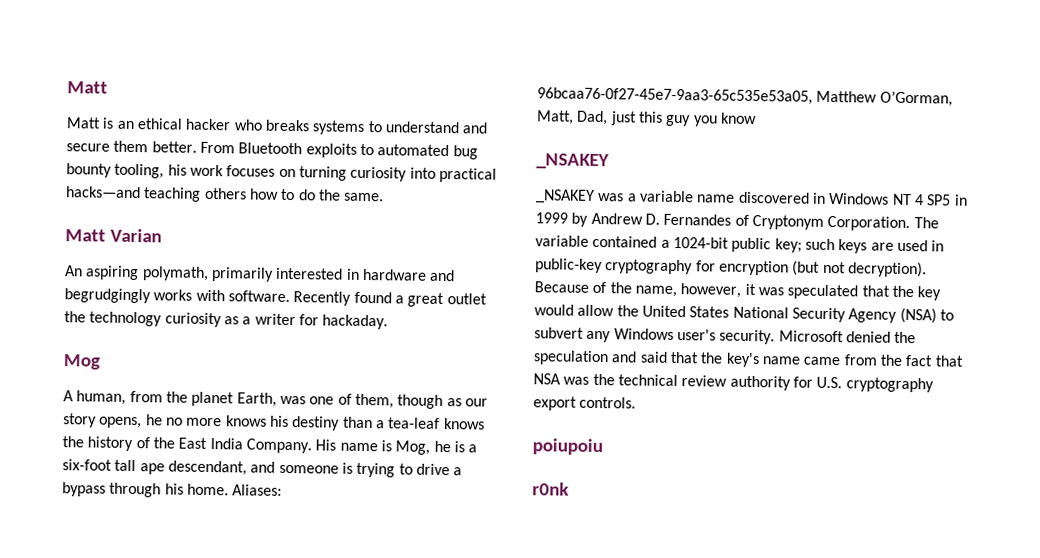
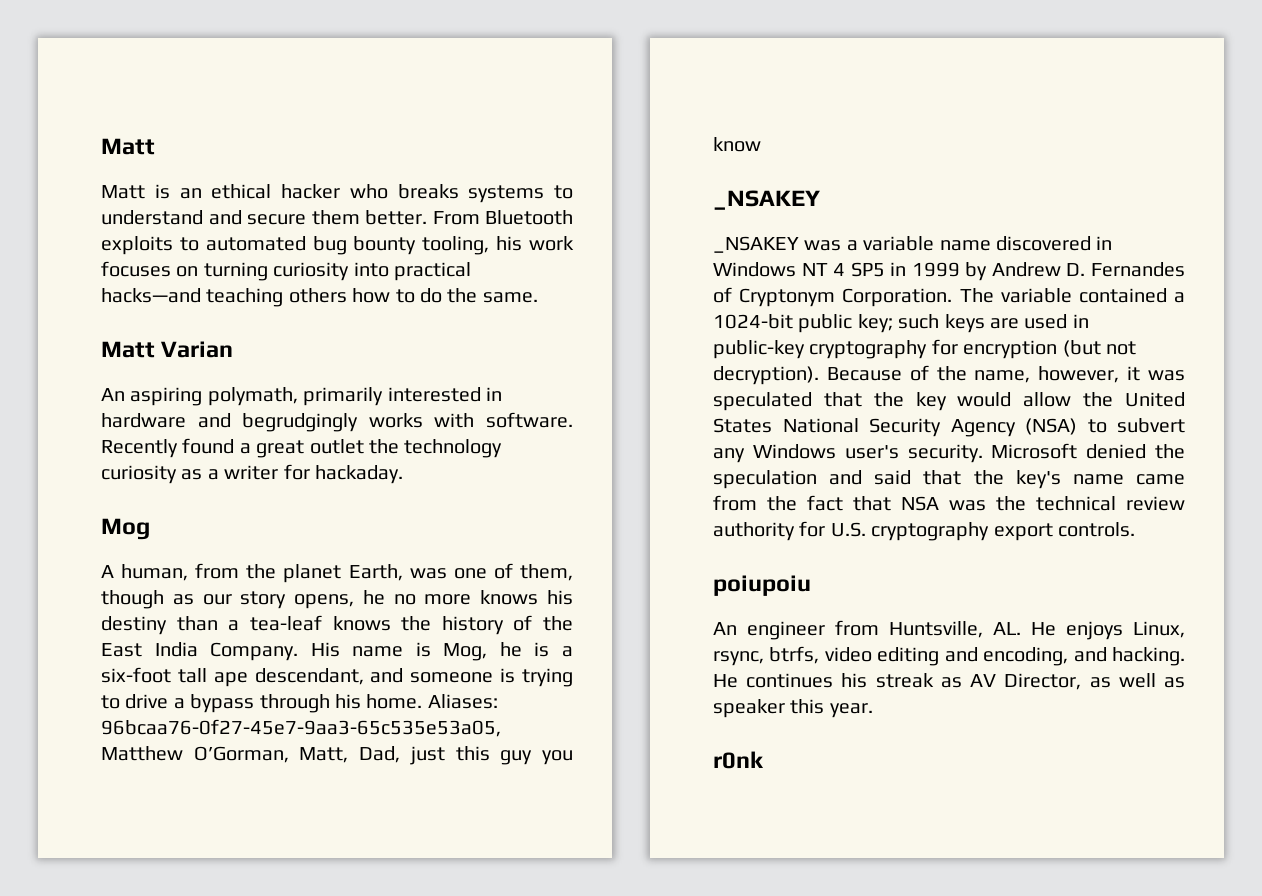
(603, 447) none -> [713,620,1185,640] [713,646,1185,666] [713,673,1185,690] [713,699,873,718] // An engineer from Huntsville, AL. He enjoys Linux, rsync, btrfs, video editing and encoding, and hacking. He continues his streak as AV Director, as well as speaker this year.

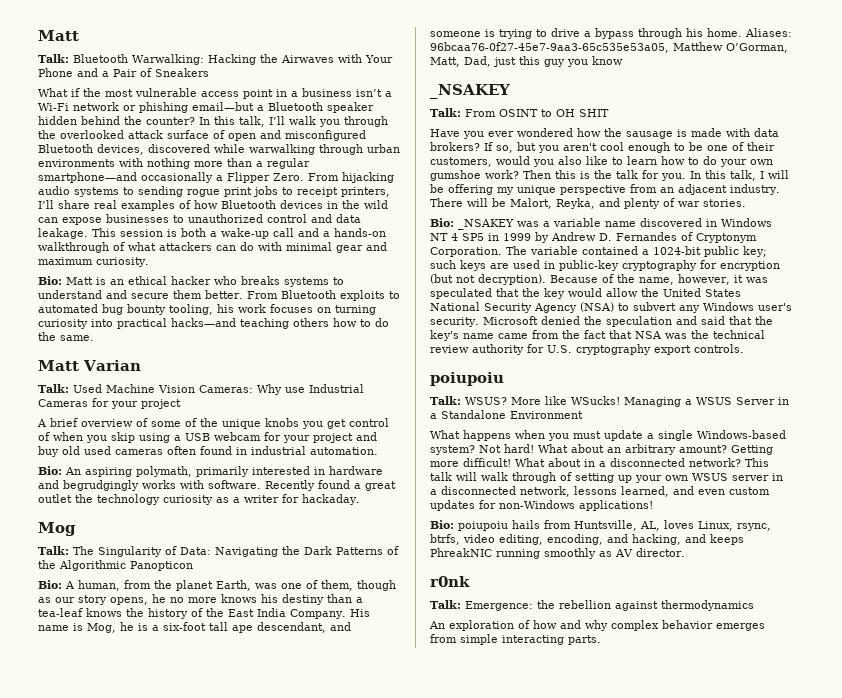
(155, 146) none -> [38,54,393,65] [38,68,209,77] [38,88,392,99] [38,102,374,113] [38,116,388,127] [38,130,366,141] [38,144,400,155] [38,158,310,169] [38,172,394,183] [38,186,390,197] [38,200,388,211] [38,214,361,225] [38,228,386,239] [38,242,387,253] [38,257,149,267] [38,276,62,285] Talk: Bluetooth Warwalking: Hacking the Airwaves with Your Phone and a Pair of Sneakers // What if the most vulnerable access point in a business isn’t a Wi-Fi network or phishing email—but a Bluetooth speaker hidden behind the counter? In this talk, I’ll walk you through the overlooked attack surface of open and misconfigured Bluetooth devices, discovered while warwalking through urban environments with nothing more than a regular smartphone—and occasionally a Flipper Zero. From hijacking audio systems to sending rogue print jobs to receipt printers, I’ll share real examples of how Bluetooth devices in the wild can expose businesses to unauthorized control and data leakage. This session is both a wake-up call and a hands-on walkthrough of what attackers can do with minimal gear and maximum curiosity. // Bio:
(234, 349) none -> [38,384,364,395] [38,398,181,409] [37,418,389,429] [38,432,377,443] [38,446,378,457] [38,466,62,475] Talk: Used Machine Vision Cameras: Why use Industrial Cameras for your project // A brief overview of some of the unique knobs you get control of when you skip using a USB webcam for your project and buy old used cameras often found in industrial automation. // Bio:
(150, 529) none -> [38,546,399,557] [38,560,193,571] [38,580,62,589] Talk: The Singularity of Data: Navigating the Dark Patterns of the Algorithmic Panopticon // Bio:
(820, 200) none -> [430,108,609,117] [430,128,779,139] [430,142,775,153] [430,156,773,167] [430,170,789,181] [430,184,780,195] [430,198,746,209] [430,218,454,227] Talk: From OSINT to OH SHIT // Have you ever wondered how the sausage is made with data brokers? If so, but you aren't cool enough to be one of their customers, would you also like to learn how to do your own gumshoe work? Then this is the talk for you. In this talk, I will be offering my unique perspective from an adjacent industry. There will be Malort, Reyka, and plenty of war stories. // Bio:
[713,620,1185,640] [713,646,1185,666] [713,673,1185,690] [713,699,873,718] [713,751,764,769] An engineer from Huntsville, AL. He enjoys Linux, rsync, btrfs, video editing and encoding, and hacking. He continues his streak as AV Director, as well as speaker this year. // r0nk -> [430,396,789,407] [430,410,583,419] [430,430,786,441] [430,444,773,455] [430,458,769,467] [430,472,783,483] [430,486,770,497] [430,500,653,511] [430,520,771,531] [430,534,744,545] [430,548,685,559] [430,576,470,587] [430,600,754,611] [429,620,765,631] [430,634,601,645] Talk: WSUS? More like WSucks! Managing a WSUS Server in a Standalone Environment // What happens when you must update a single Windows-based system? Not hard! What about an arbitrary amount? Getting more difficult! What about in a disconnected network? This talk will walk through of setting up your own WSUS server in a disconnected network, lessons learned, and even custom updates for non-Windows applications! // Bio: poiupoiu hails from Huntsville, AL, loves Linux, rsync, btrfs, video editing, encoding, and hacking, and keeps PhreakNIC running smoothly as AV director. // r0nk // Talk: Emergence: the rebellion against thermodynamics // An exploration of how and why complex behavior emerges from simple interacting parts.

